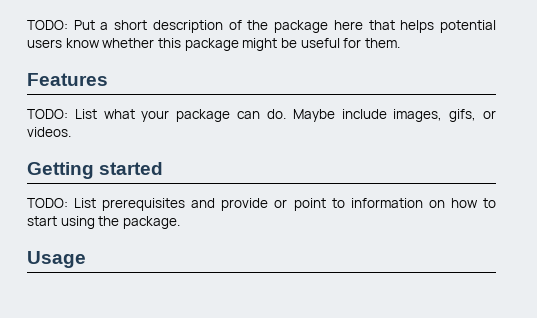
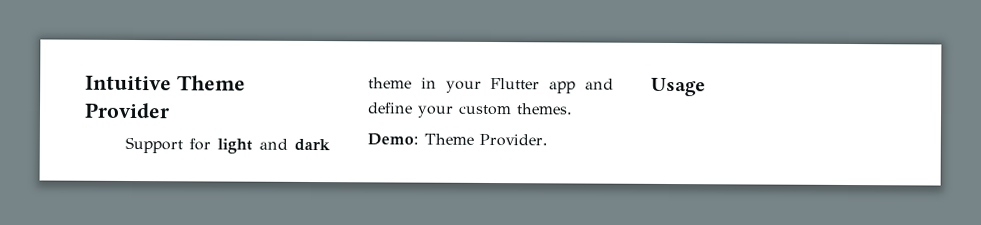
[27,20,496,33] [27,38,400,51] [27,73,108,86] [27,109,496,122] [27,127,71,137] [27,162,164,179] [27,198,497,211] [27,216,180,229] TODO: Put a short description of the package here that helps potential users know whether this package might be useful for them. // Features // TODO: List what your package can do. Maybe include images, gifs, or videos. // Getting started // TODO: List prerequisites and provide or point to information on how to start using the package. -> [85,75,246,91] [84,102,170,119] [124,136,331,154] [368,77,614,94] [367,102,573,118] [367,133,548,147] Intuitive Theme Provider // Support for light and dark theme in your Flutter app and define your custom themes. // Demo: Theme Provider.

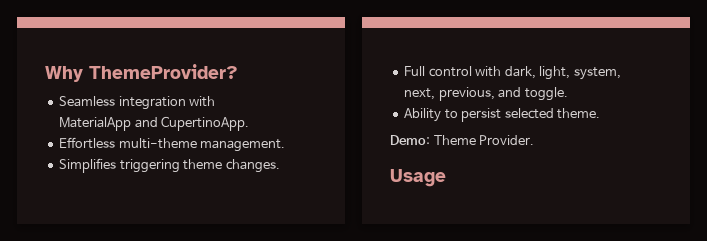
[85,75,246,91] [84,102,170,119] [124,136,331,154] [368,77,614,94] [367,102,573,118] Intuitive Theme Provider // Support for light and dark theme in your Flutter app and define your custom themes. -> [45,64,238,82] [59,96,216,110] [59,116,250,131] [59,137,286,152] [59,158,280,173] [404,66,621,80] [404,87,568,101] [404,108,601,122] Why ThemeProvider? // Seamless integration with MaterialApp and CupertinoApp. // Effortless multi-theme management. // Simplifies triggering theme changes. // Full control with dark, light, system, next, previous, and toggle. // Ability to persist selected theme.

